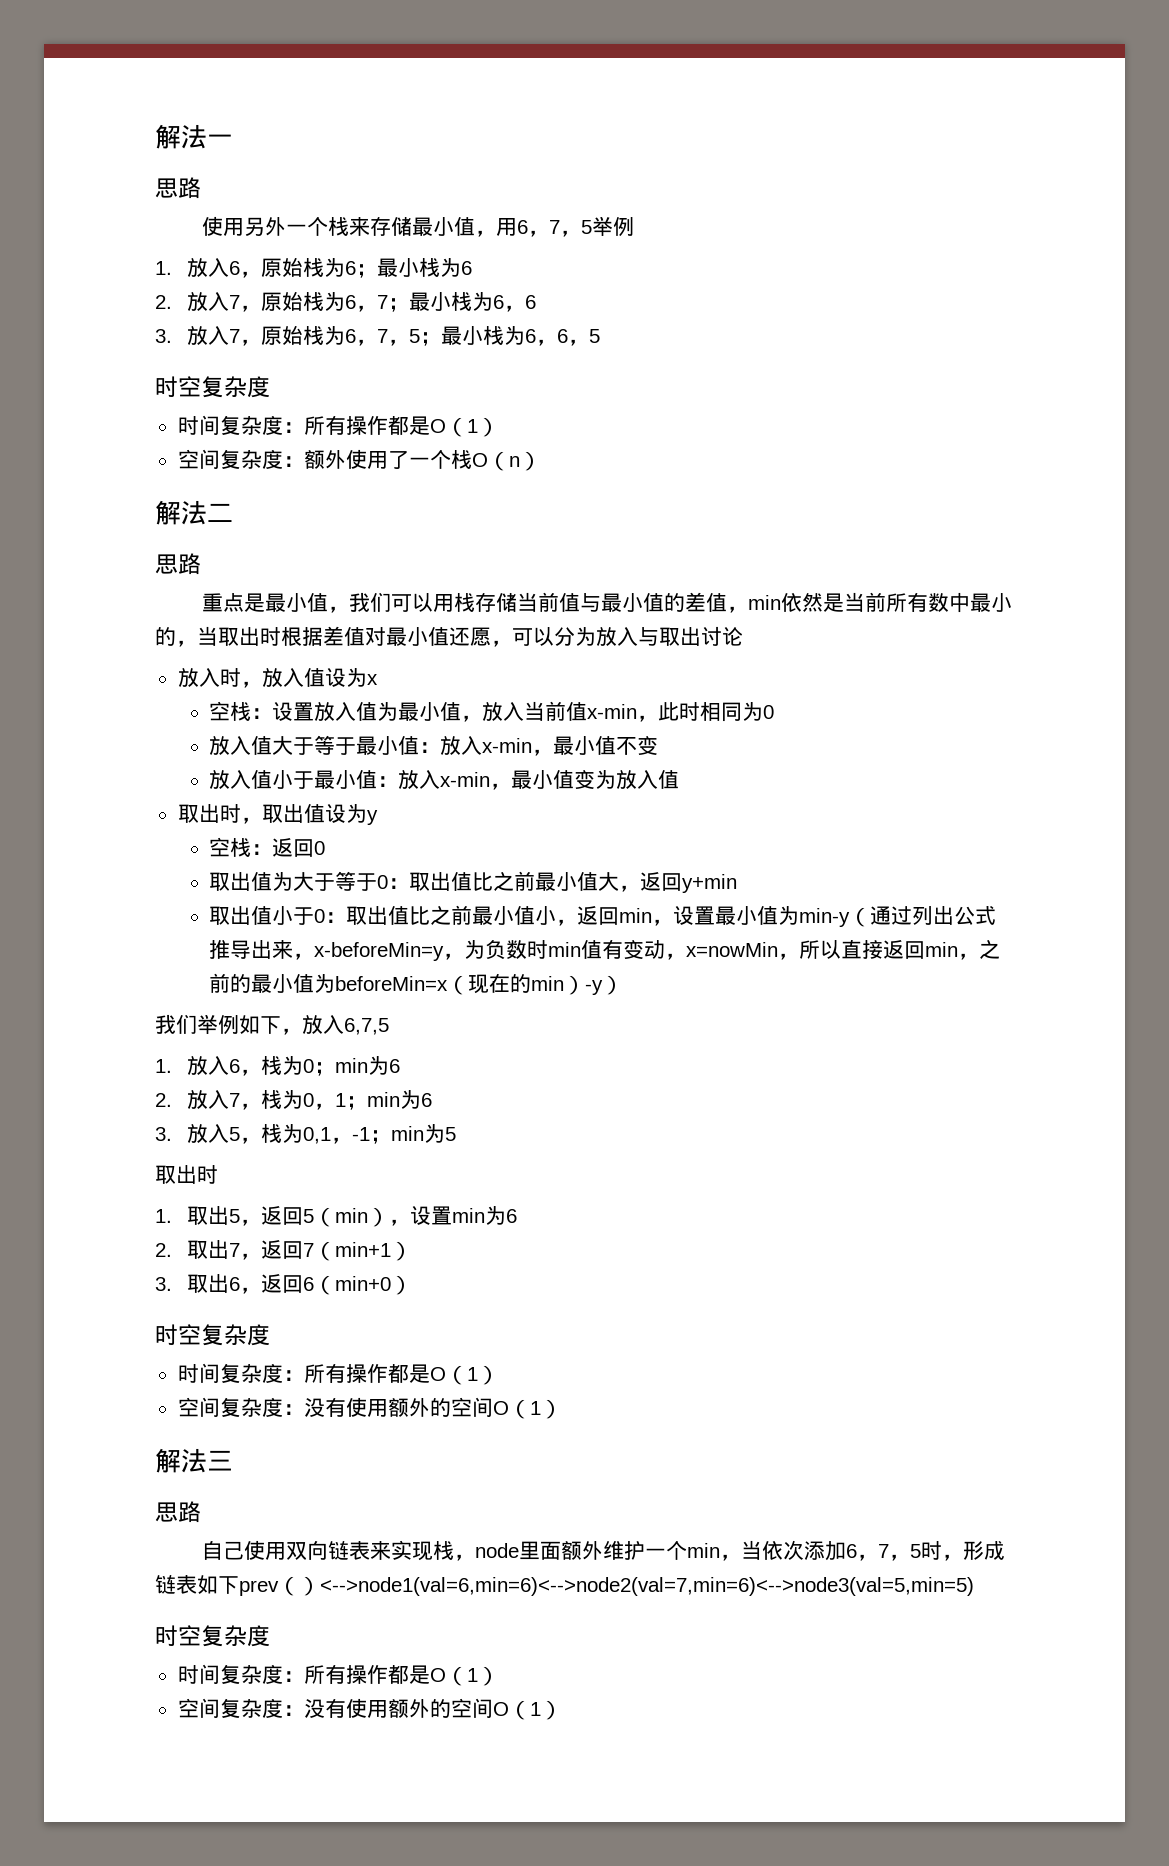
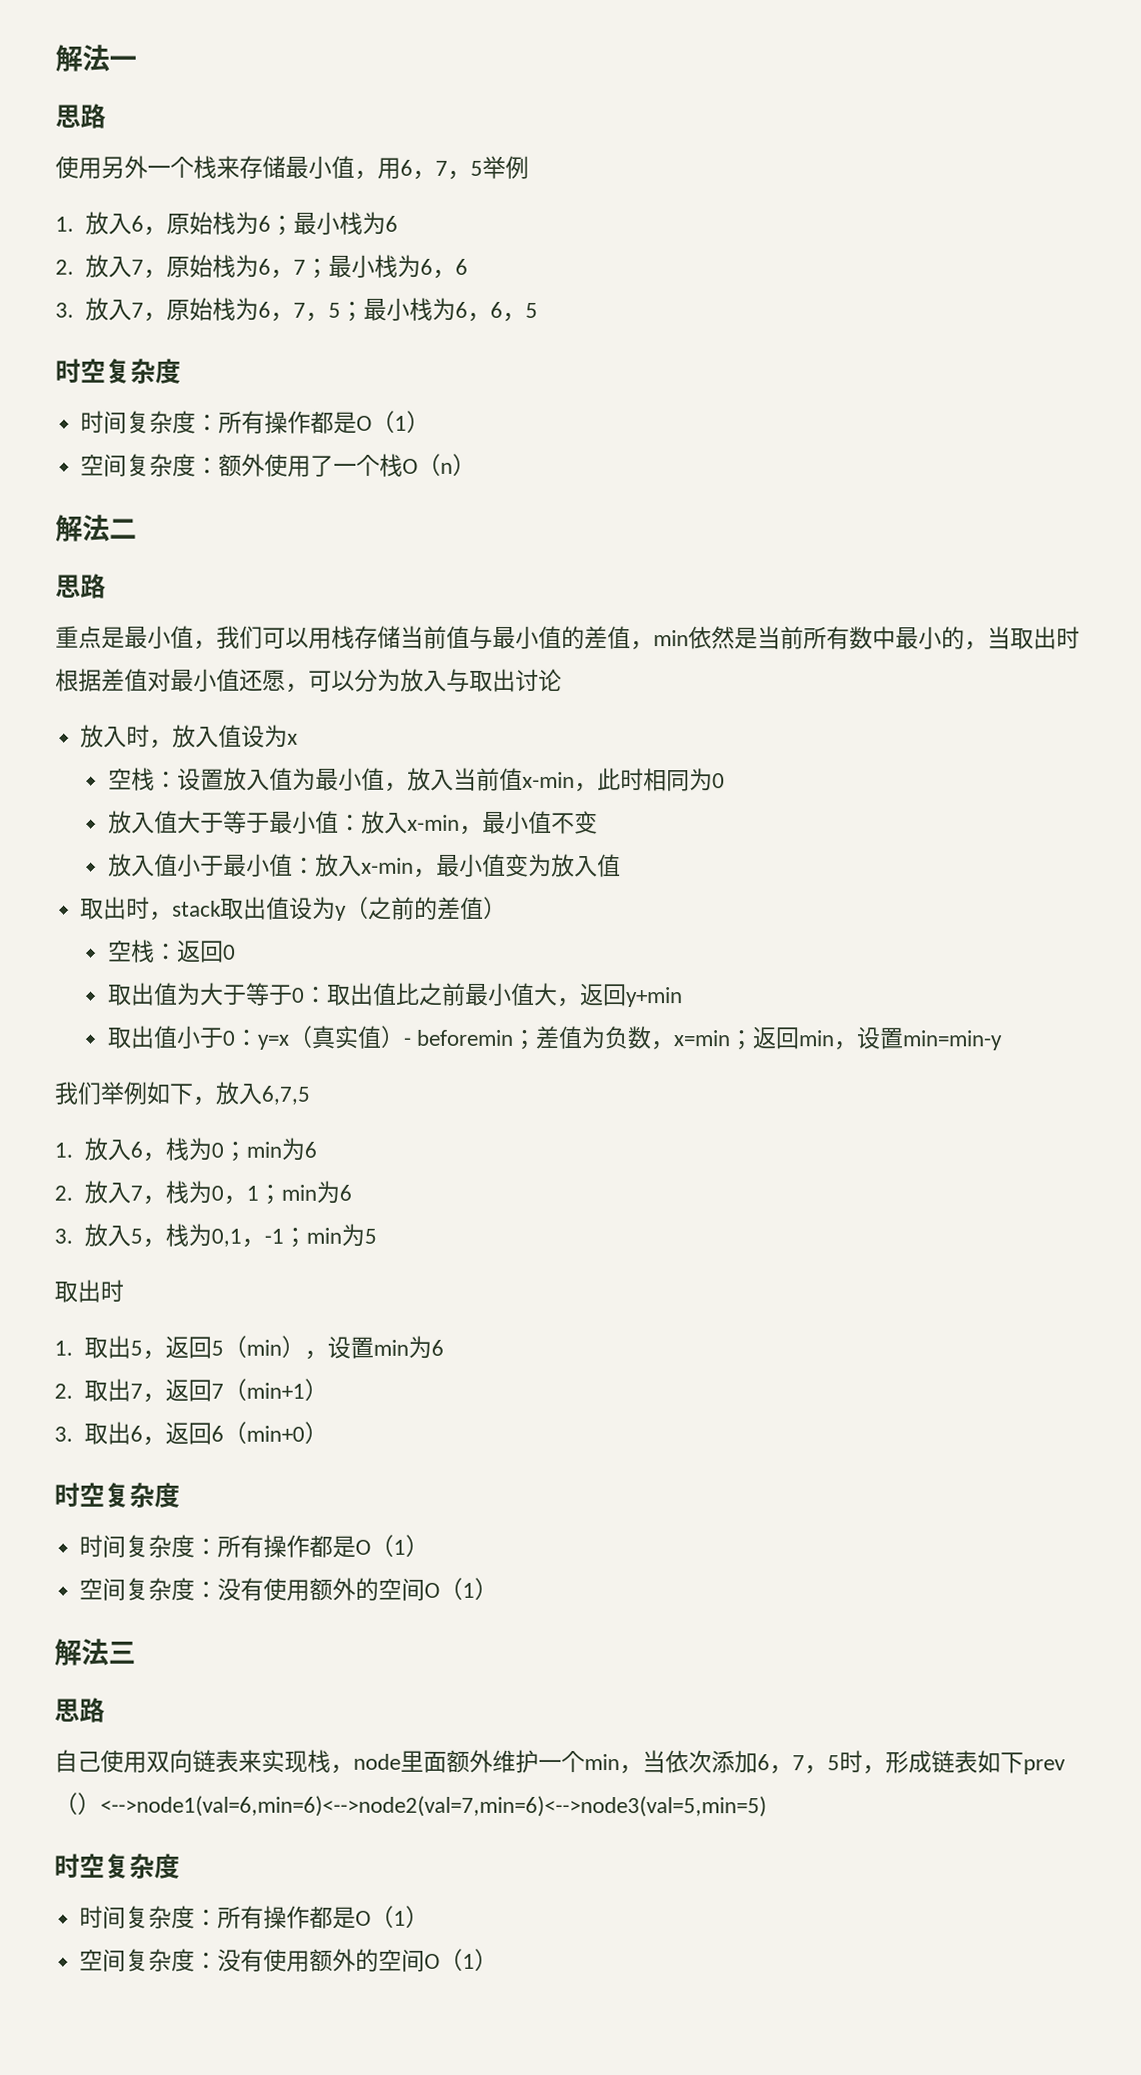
(262, 820) none -> [172,900,223,917] stack
(378, 817) none -> [345,896,508,920] （之前的差值）
[346,905,997,927] [209,939,1001,961] [209,973,624,995] 取出值比之前最小值小，返回min，设置最小值为min-y（通过列出公式推导出来，x-beforeMin=y，为负数时min值有变动，x=nowMin，所以直接返回min，之前的最小值为beforeMin=x（现在的min）-y） -> [256,1025,1004,1051] y=x（真实值）- beforemin；差值为负数，x=min；返回min，设置min=min-y

